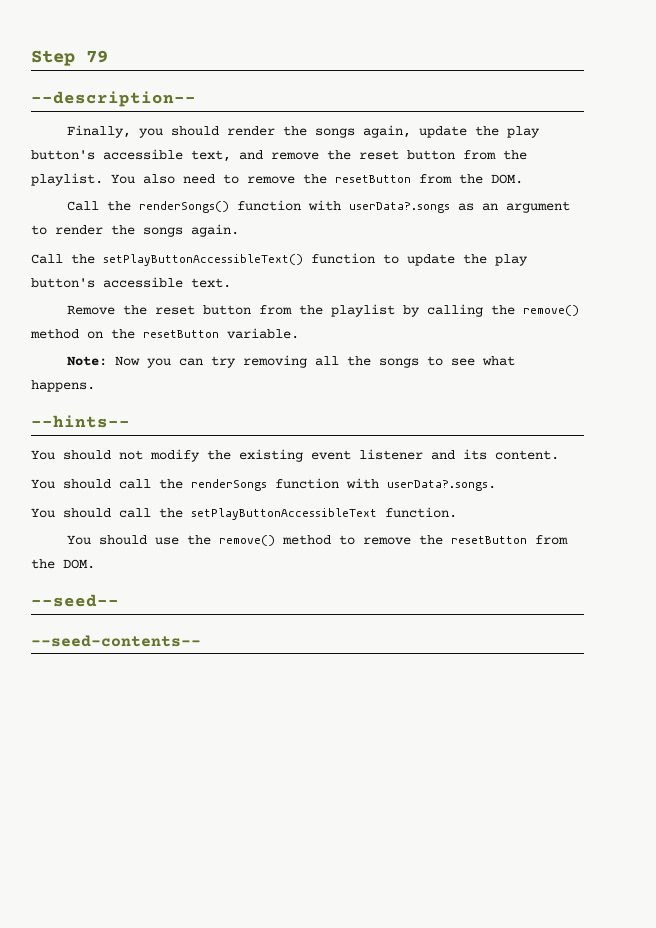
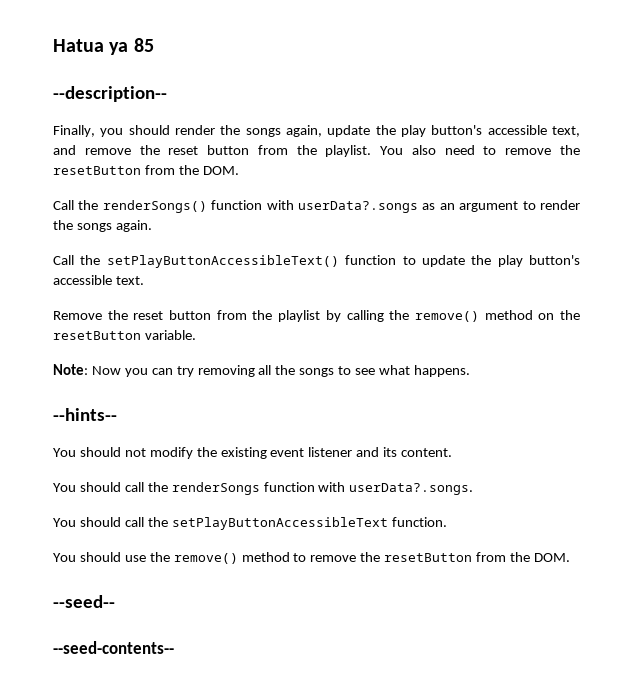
[31,50,108,66] Step 79 -> [53,38,154,55] Hatua ya 85

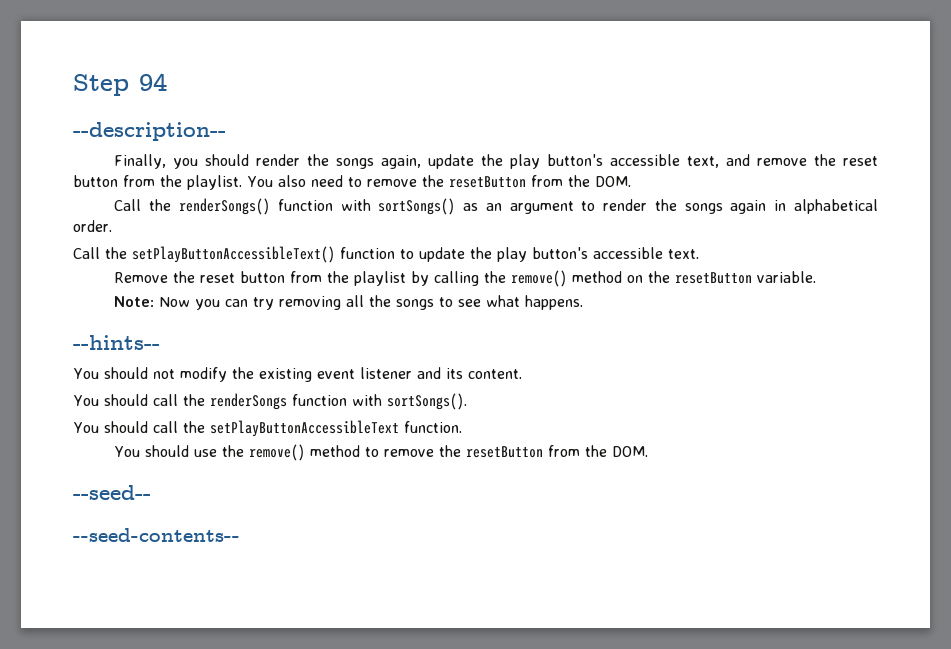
[53,38,154,55] Hatua ya 85 -> [73,73,167,96] Step 94
[298,201,418,213] userData?.songs -> [378,198,456,215] sortSongs()
[115,220,152,232] again. -> [730,199,879,214] [73,220,112,232] again in alphabetical order.
[349,483,474,495] userData?.songs. -> [386,393,467,410] sortSongs().

